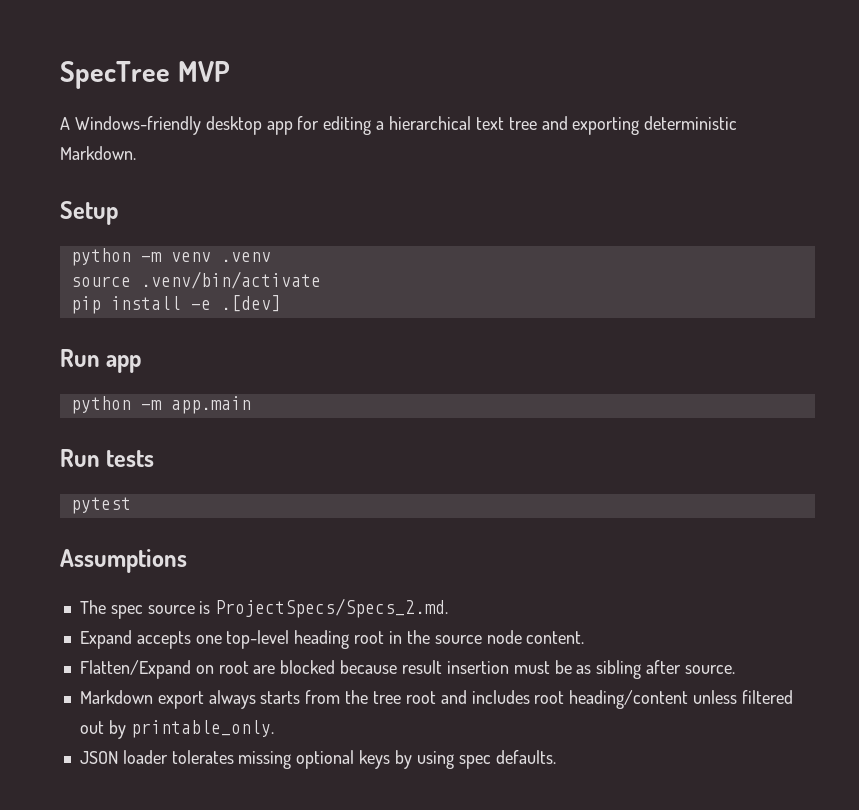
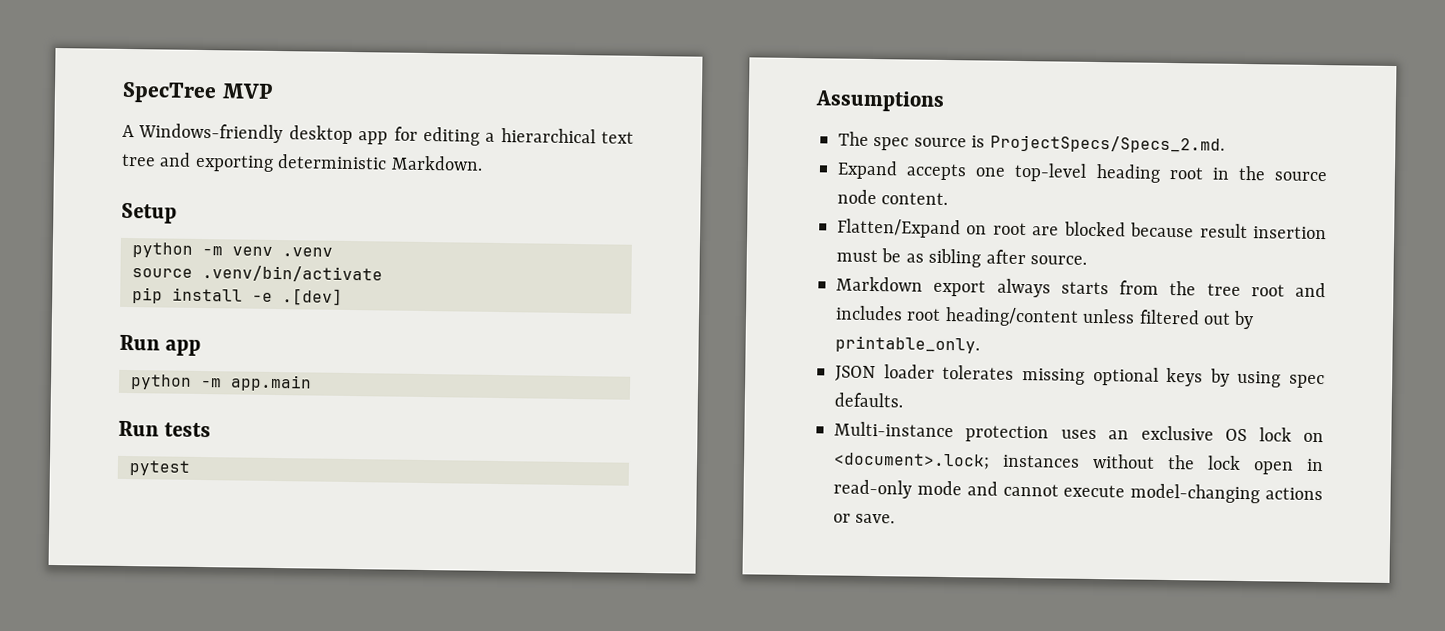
(556, 757) none -> [834,421,1324,443] [833,452,1324,475] [833,479,1323,504] [833,513,896,524] // Multi-instance protection uses an exclusive OS lock on <document>.lock; instances without the lock open in read-only mode and cannot execute model-changing actions or save.

